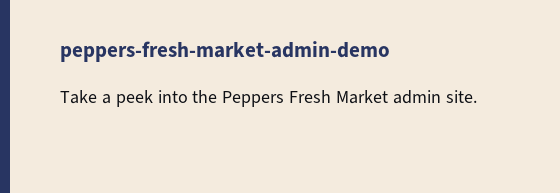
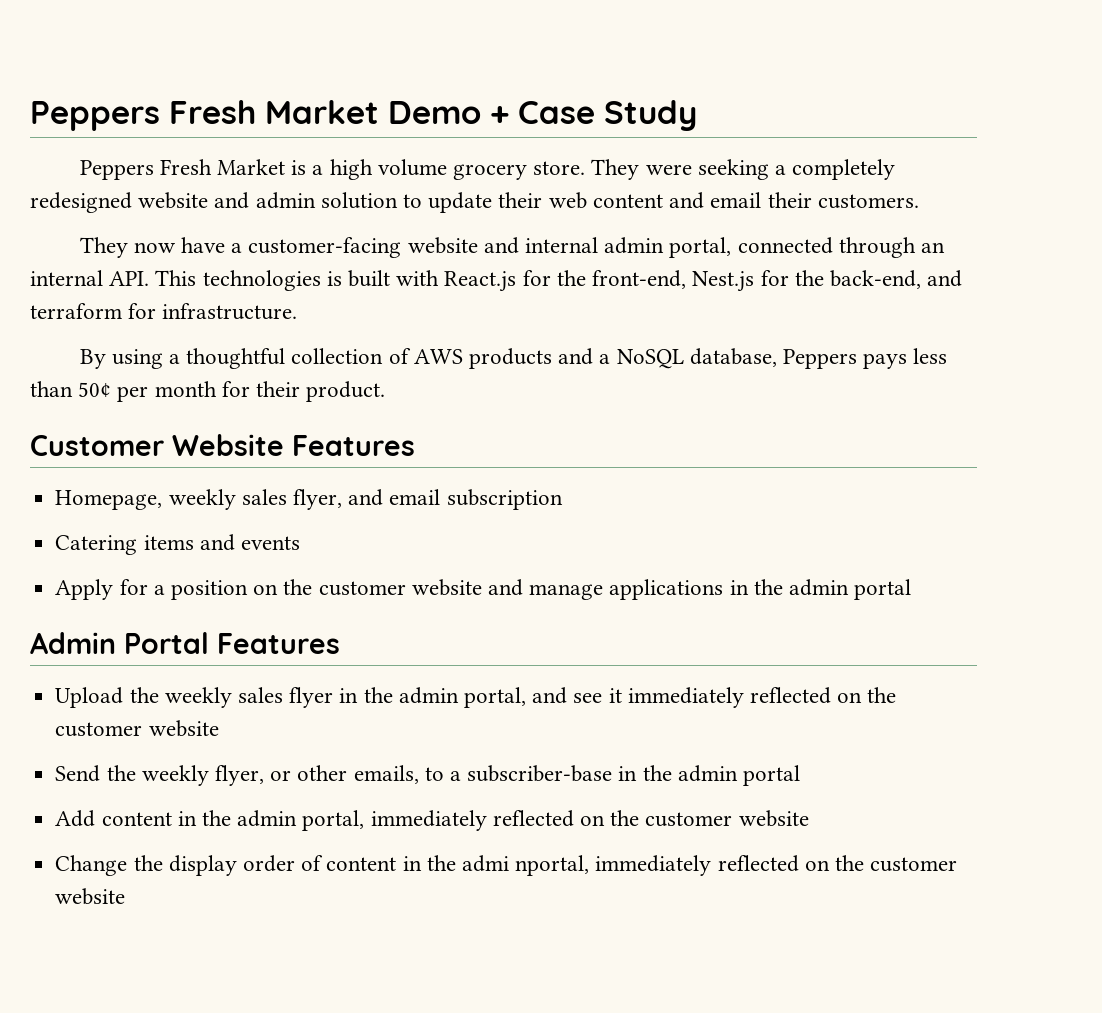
[60,41,390,62] [60,90,477,107] peppers-fresh-market-admin-demo // Take a peek into the Peppers Fresh Market admin site. -> [30,100,697,131] [79,159,896,180] [30,192,919,213] [79,237,946,258] [30,270,963,292] [30,303,298,320] [79,348,948,369] [30,381,386,402] [30,434,415,456] [55,489,563,510] [55,534,300,555] [55,579,912,600] [30,632,340,654] [55,687,897,708] [55,720,219,737] [55,765,801,786] [55,810,809,831] [55,855,958,876] [55,888,126,905] Peppers Fresh Market Demo + Case Study // Peppers Fresh Market is a high volume grocery store. They were seeking a completely redesigned website and admin solution to update their web content and email their customers. // They now have a customer-facing website and internal admin portal, connected through an internal API. This technologies is built with React.js for the front-end, Nest.js for the back-end, and terraform for infrastructure. // By using a thoughtful collection of AWS products and a NoSQL database, Peppers pays less than 50¢ per month for their product. // Customer Website Features // Homepage, weekly sales flyer, and email subscription // Catering items and events // Apply for a position on the customer website and manage applications in the admin portal // Admin Portal Features // Upload the weekly sales flyer in the admin portal, and see it immediately reflected on the customer website // Send the weekly flyer, or other emails, to a subscriber-base in the admin portal // Add content in the admin portal, immediately reflected on the customer website // Change the display order of content in the admi nportal, immediately reflected on the customer website

